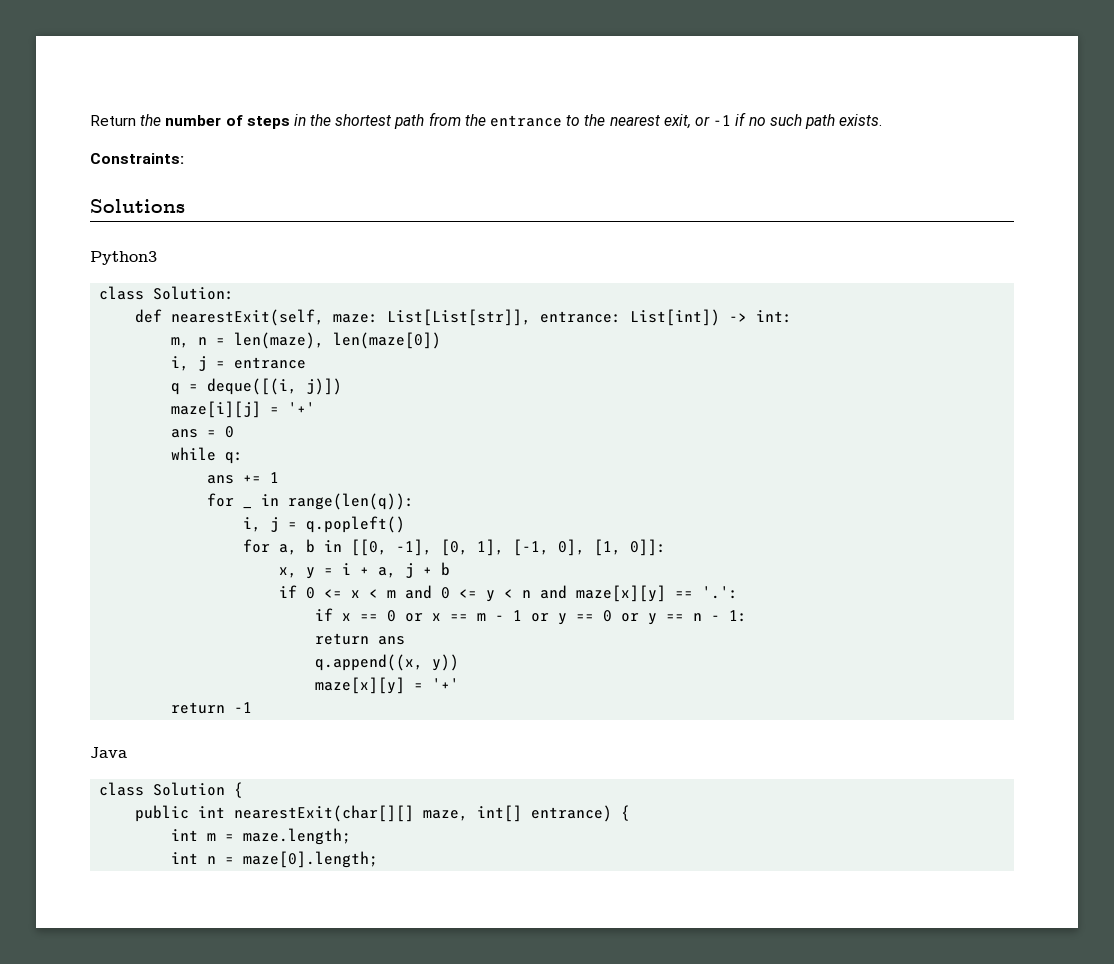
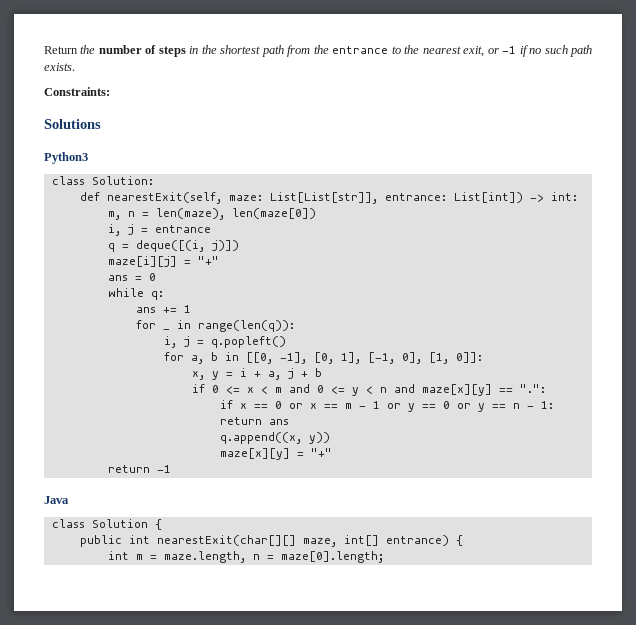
[288,402,316,414] '+' -> [197,256,219,265] "+"
[702,586,739,599] '.': -> [519,384,546,393] ".":
[432,678,460,690] '+' -> [310,448,332,457] "+"
[243,828,352,845] [171,852,199,864] maze.length; // int -> [163,551,246,563] maze.length,

